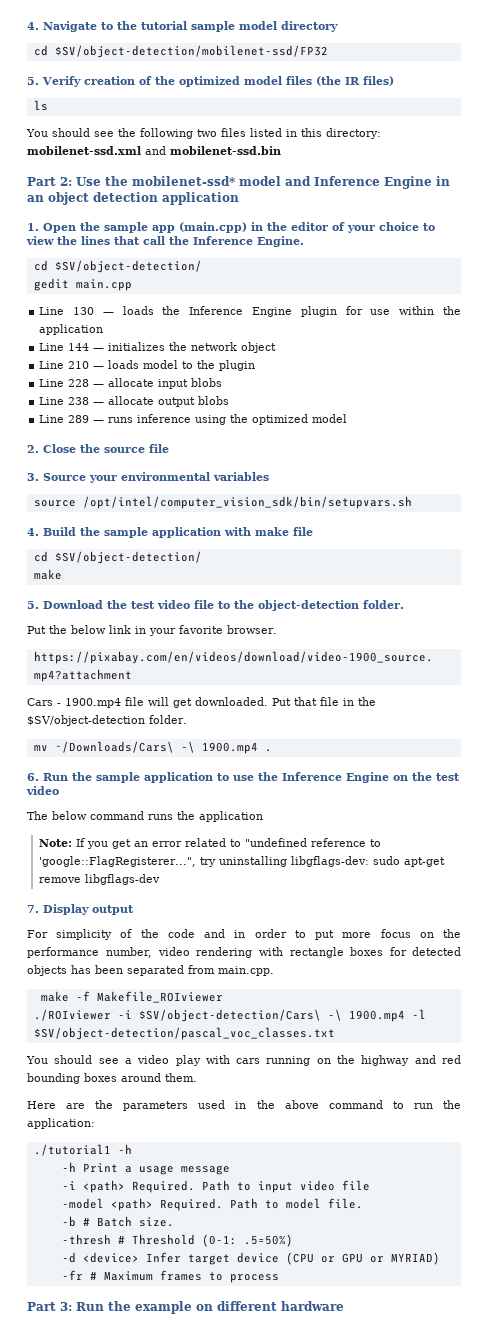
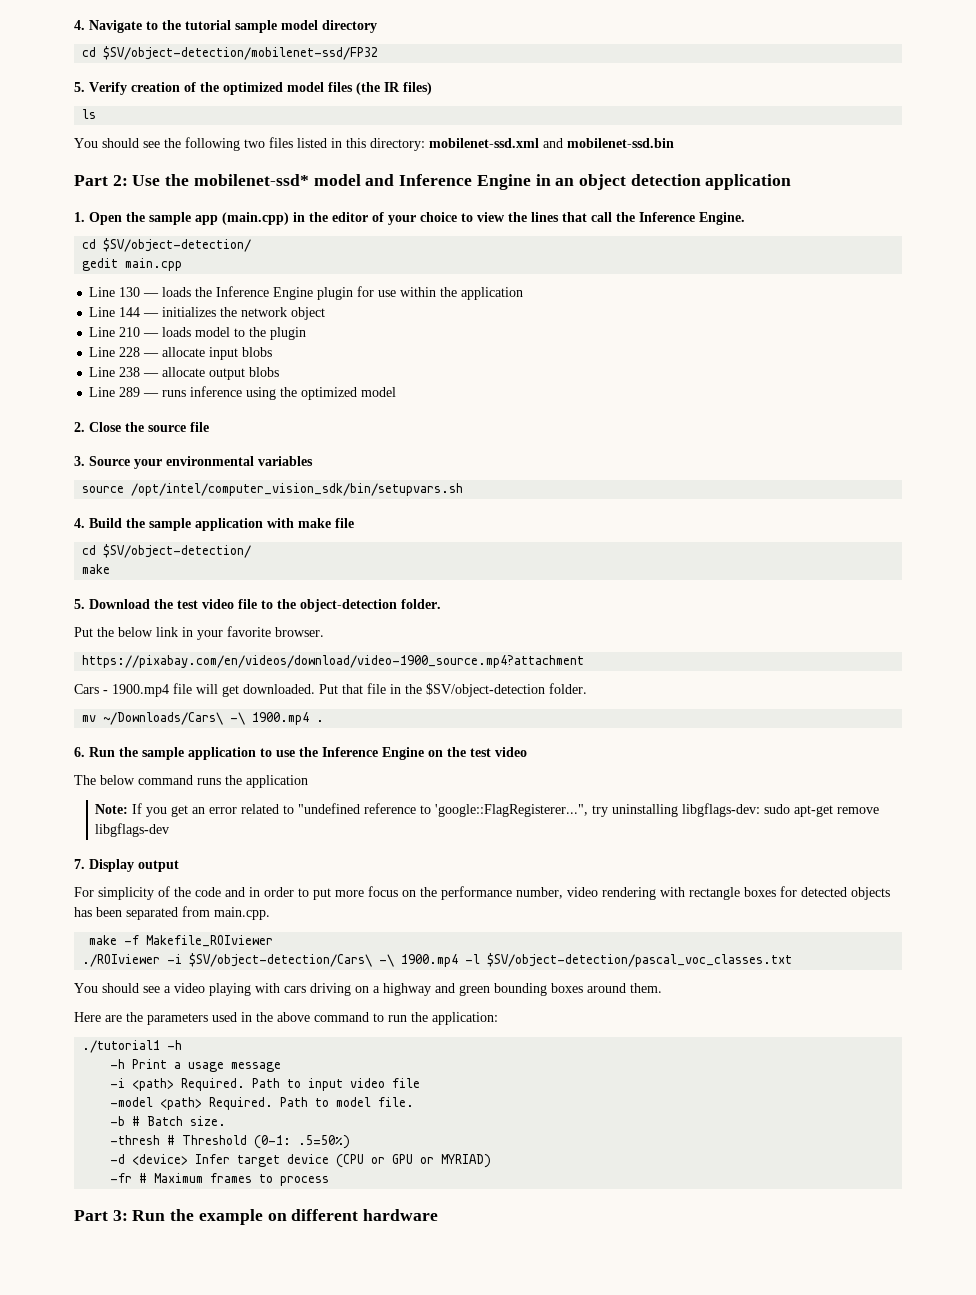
[175,1055,201,1066] play -> [209,983,251,996] playing
[266,1055,356,1066] running on the -> [310,983,380,996] driving on a
[442,1055,462,1064] red -> [459,985,490,996] green

